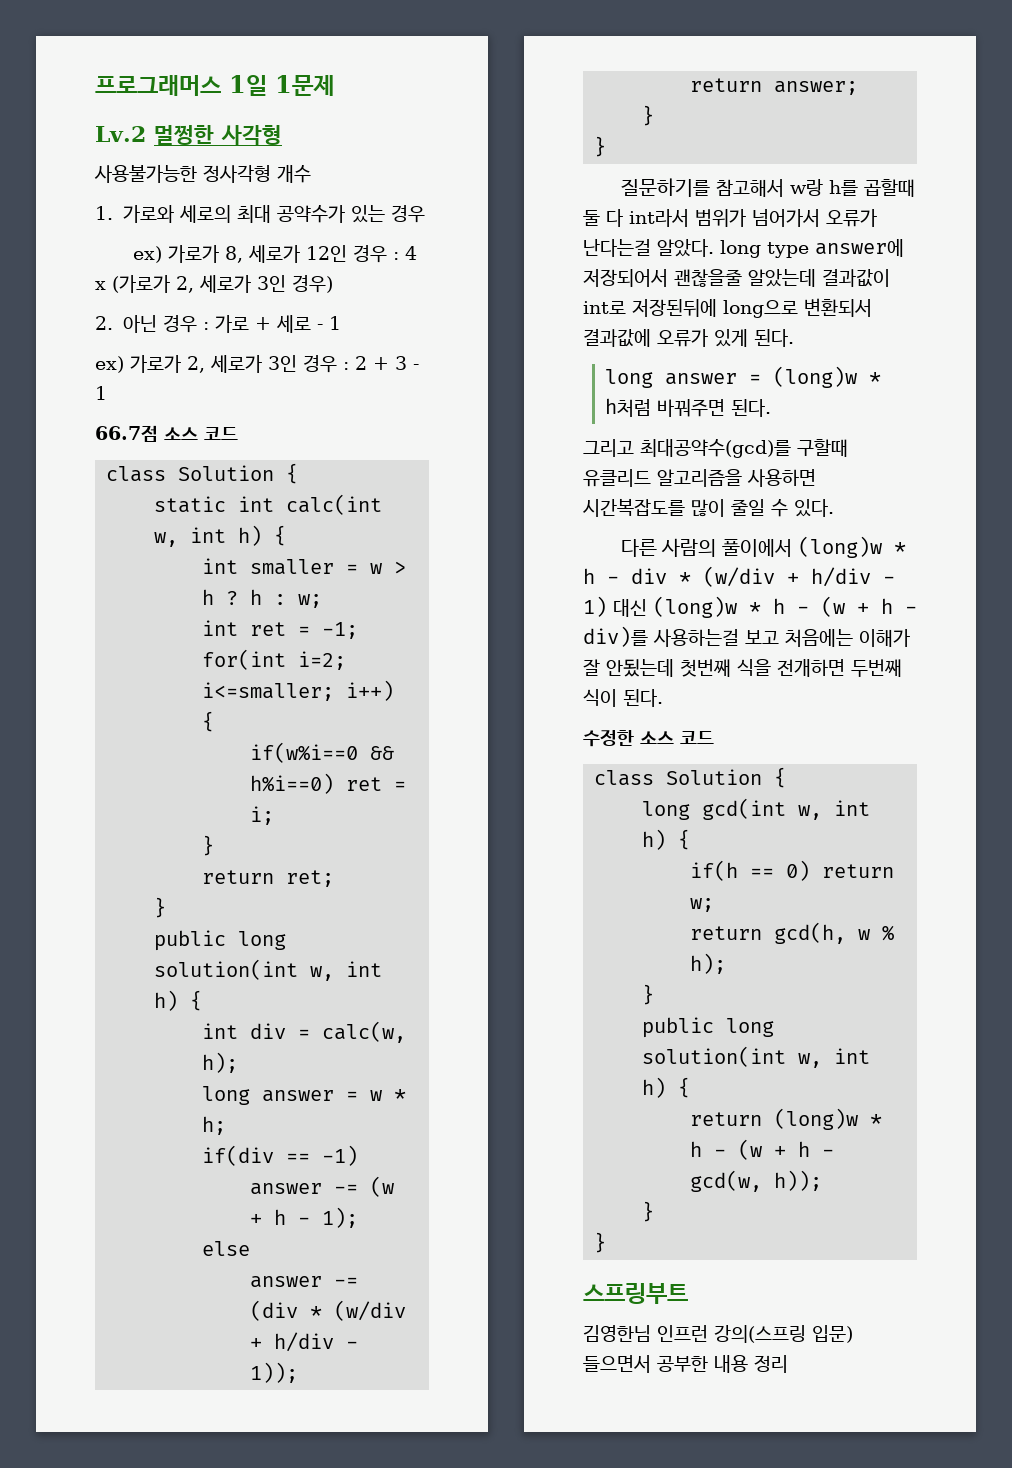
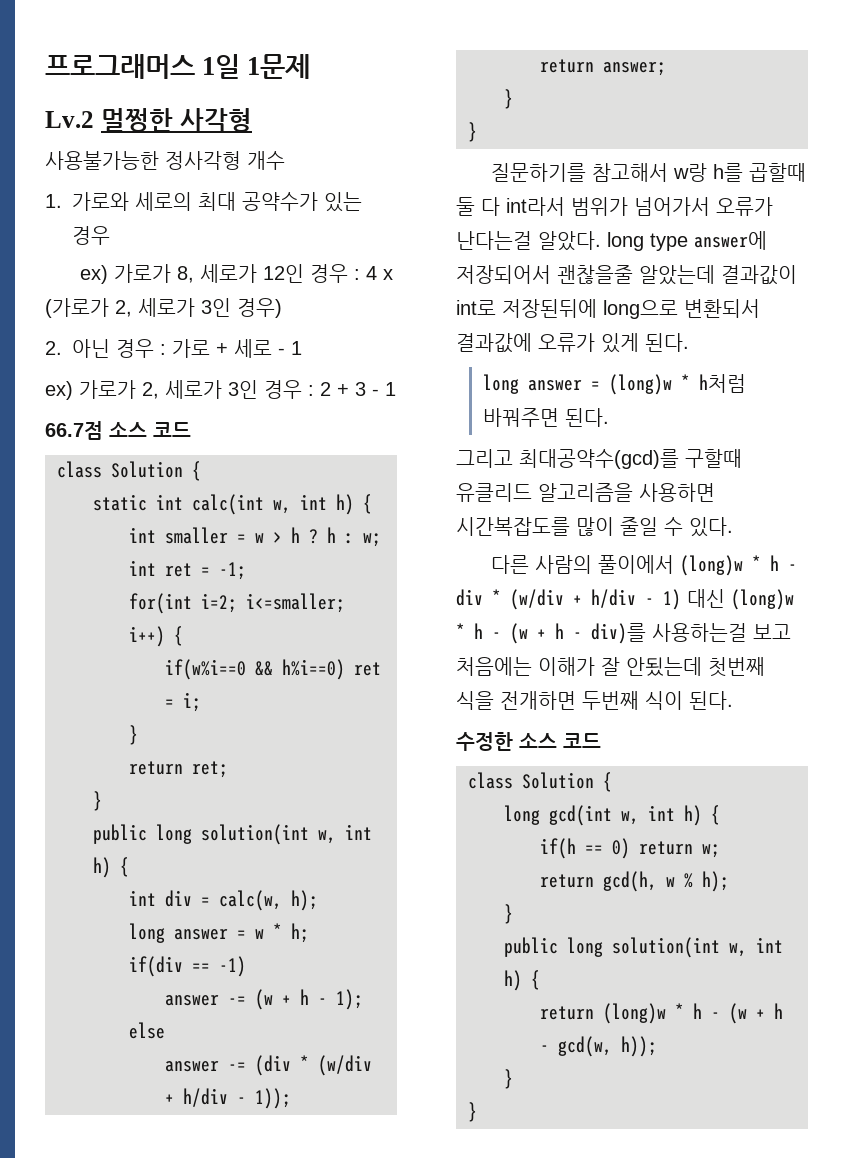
[583,1283,688,1304] [583,1325,853,1343] [583,1355,788,1373] // 스프링부트 // 김영한님 인프런 강의(스프링 입문) 들으면서 공부한 내용 정리 -> (477, 1112) none

